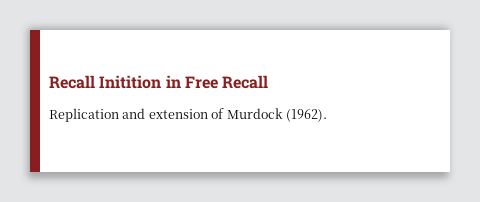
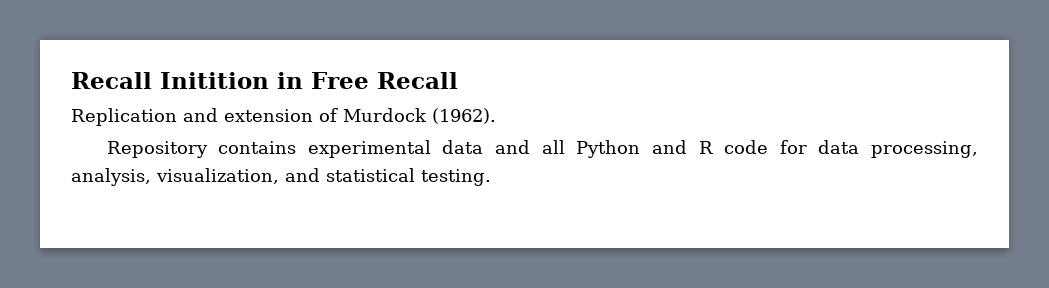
(327, 115) none -> [106,140,979,158] [71,168,491,186] // Repository contains experimental data and all Python and R code for data processing, analysis, visualization, and statistical testing.

